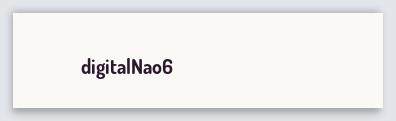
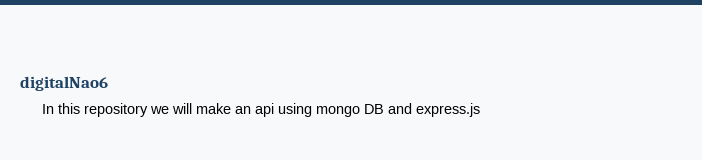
(173, 68) none -> [41,103,480,117] // In this repository we will make an api using mongo DB and express.js

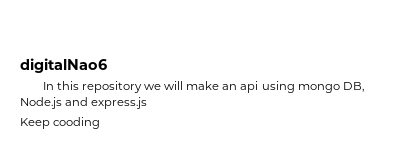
[363,104,384,114] DB -> [342,82,364,92] [20,97,62,109] DB, Node.js
(480, 110) none -> [20,117,101,129] // Keep cooding

